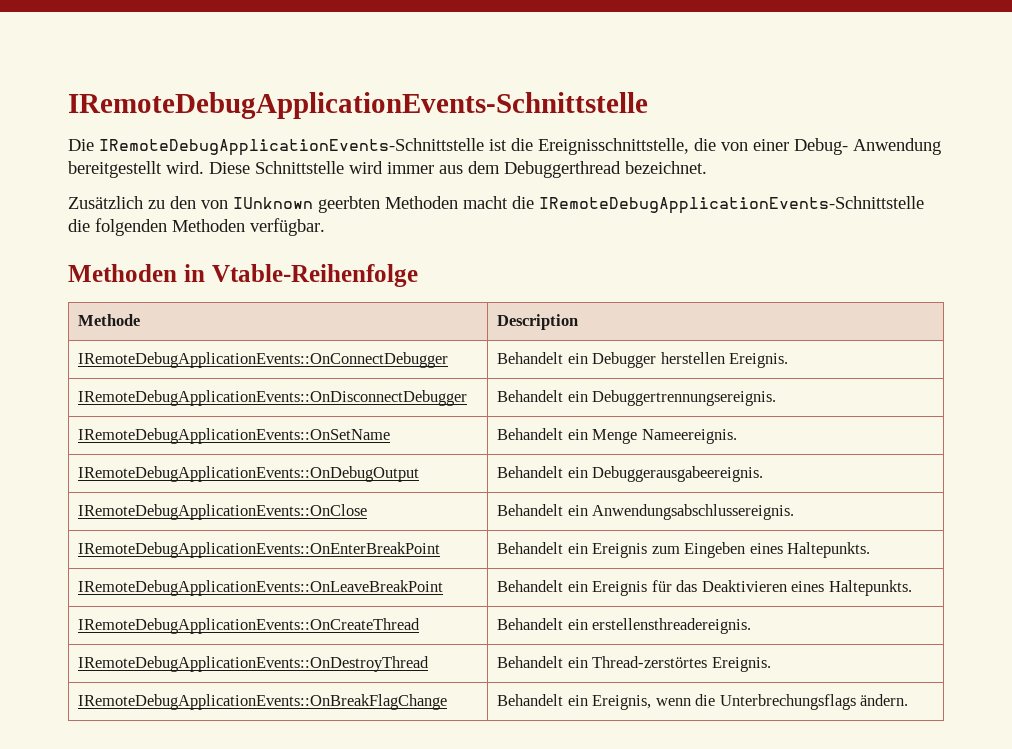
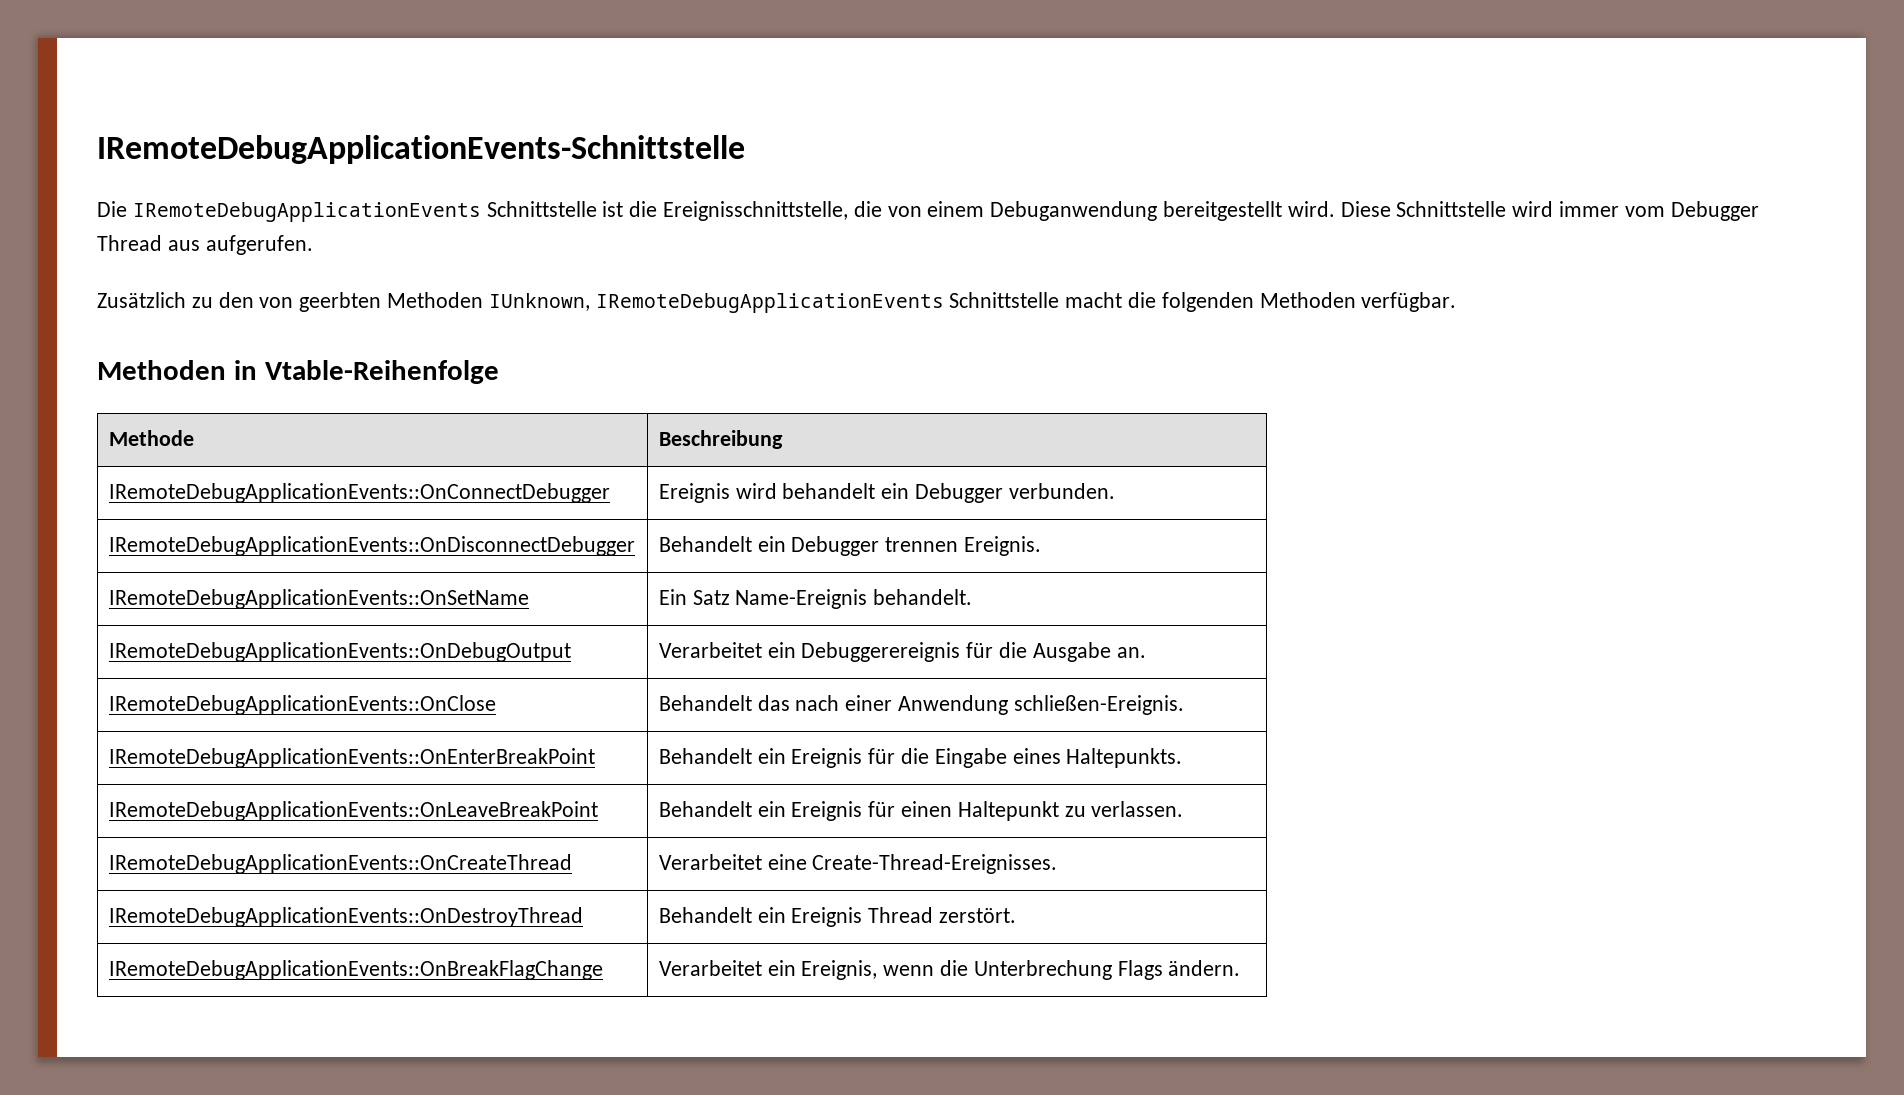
[99,138,484,156] IRemoteDebugApplicationEvents-Schnittstelle -> [132,201,597,222] IRemoteDebugApplicationEvents Schnittstelle
[753,138,941,155] einer Debug- Anwendung -> [927,201,1158,221] einem Debuganwendung
[439,161,707,178] aus dem Debuggerthread bezeichnet. -> [1624,201,1759,221] [97,235,313,255] vom Debugger Thread aus aufgerufen.
[233,197,313,209] IUnknown -> (294, 302) none
[463,196,924,214] macht die IRemoteDebugApplicationEvents-Schnittstelle -> [488,292,1123,313] IUnknown, IRemoteDebugApplicationEvents Schnittstelle macht
[497,314,579,330] Description -> [658,430,783,449] Beschreibung
[497,352,789,368] [78,390,468,406] [497,390,777,406] [78,428,391,444] [497,428,737,444] [78,466,420,482] [497,466,764,482] [78,504,368,520] [497,504,795,520] Behandelt ein Debugger herstellen Ereignis. // IRemoteDebugApplicationEvents::OnDisconnectDebugger | Behandelt ein Debuggertrennungsereignis. // IRemoteDebugApplicationEvents::OnSetName | Behandelt ein Menge Nameereignis. // IRemoteDebugApplicationEvents::OnDebugOutput | Behandelt ein Debuggerausgabeereignis. // IRemoteDebugApplicationEvents::OnClose | Behandelt ein Anwendungsabschlussereignis. -> [658,483,1115,503] [108,536,635,556] [658,536,1042,556] [108,589,529,609] [658,589,973,609] [108,642,571,662] [658,642,1146,662] [108,695,496,715] [658,695,1184,715] Ereignis wird behandelt ein Debugger verbunden. // IRemoteDebugApplicationEvents::OnDisconnectDebugger | Behandelt ein Debugger trennen Ereignis. // IRemoteDebugApplicationEvents::OnSetName | Ein Satz Name-Ereignis behandelt. // IRemoteDebugApplicationEvents::OnDebugOutput | Verarbeitet ein Debuggerereignis für die Ausgabe an. // IRemoteDebugApplicationEvents::OnClose | Behandelt das nach einer Anwendung schließen-Ereignis.
[651,542,746,558] zum Eingeben -> [868,748,1007,768] für die Eingabe
[676,580,912,596] [78,618,421,634] [497,618,752,634] das Deaktivieren eines Haltepunkts. // IRemoteDebugApplicationEvents::OnCreateThread | Behandelt ein erstellensthreadereignis. -> [901,801,1184,821] [108,854,572,874] [658,854,1058,874] einen Haltepunkt zu verlassen. // IRemoteDebugApplicationEvents::OnCreateThread | Verarbeitet eine Create-Thread-Ereignisses.
[592,656,771,672] Thread-zerstörtes Ereignis. -> [791,907,1017,927] Ereignis Thread zerstört.
[497,694,564,706] Behandelt -> [658,960,762,976] Verarbeitet
[719,694,856,710] Unterbrechungsflags -> [973,960,1163,980] Unterbrechung Flags

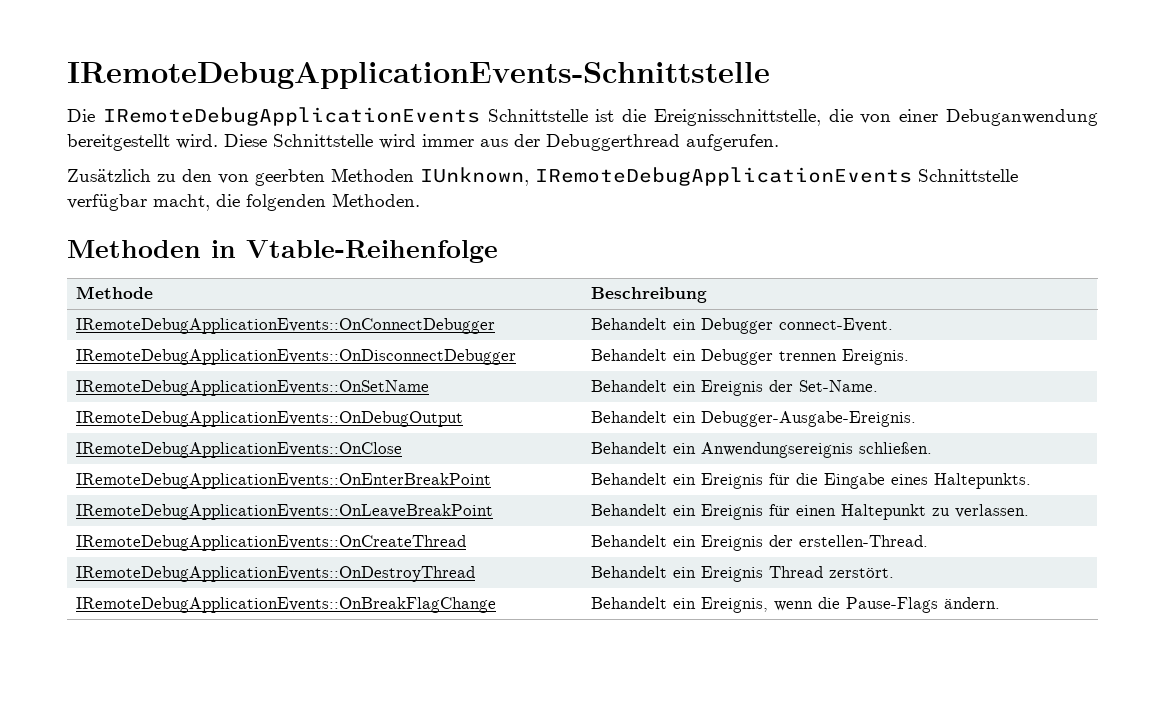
[927,201,985,217] einem -> [899,109,939,122] einer
[1624,201,1759,221] [97,235,200,251] vom Debugger Thread aus -> [480,134,680,151] aus der Debuggerthread
[1065,292,1457,312] macht die folgenden Methoden verfügbar. -> [67,193,420,211] verfügbar macht, die folgenden Methoden.
[658,483,1115,503] Ereignis wird behandelt ein Debugger verbunden. -> [591,318,894,334] Behandelt ein Debugger connect-Event.
[658,589,973,609] [108,642,571,662] [658,642,1146,662] [108,695,496,715] [658,695,1184,715] Ein Satz Name-Ereignis behandelt. // IRemoteDebugApplicationEvents::OnDebugOutput | Verarbeitet ein Debuggerereignis für die Ausgabe an. // IRemoteDebugApplicationEvents::OnClose | Behandelt das nach einer Anwendung schließen-Ereignis. -> [591,380,879,396] [76,411,464,427] [591,411,917,427] [76,442,403,458] [591,442,933,458] Behandelt ein Ereignis der Set-Name. // IRemoteDebugApplicationEvents::OnDebugOutput | Behandelt ein Debugger-Ausgabe-Ereignis. // IRemoteDebugApplicationEvents::OnClose | Behandelt ein Anwendungsereignis schließen.
[658,854,1058,874] Verarbeitet eine Create-Thread-Ereignisses. -> [591,535,929,551] Behandelt ein Ereignis der erstellen-Thread.
[658,960,762,976] Verarbeitet -> [591,597,668,609] Behandelt
[973,960,1163,980] Unterbrechung Flags -> [846,597,939,613] Pause-Flags

